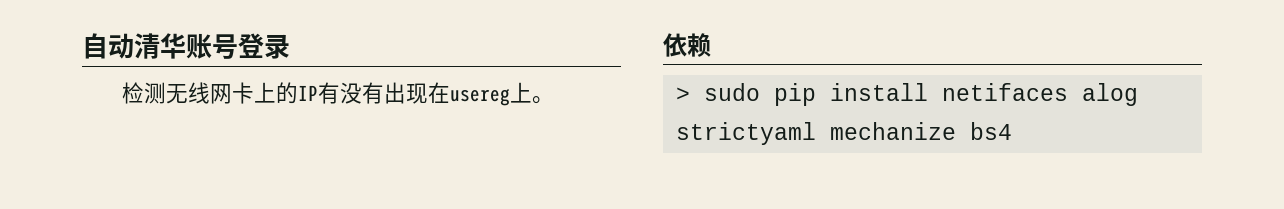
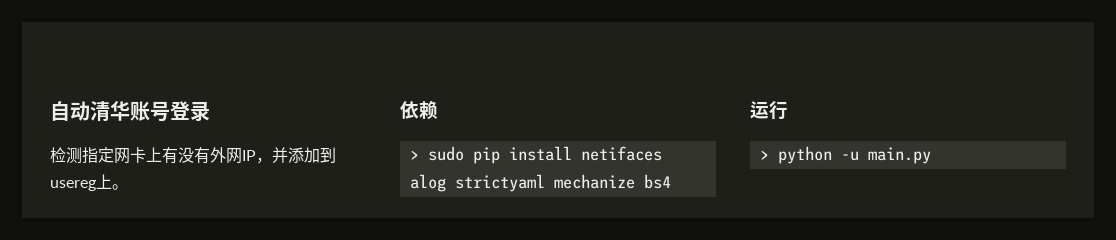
[166,82,451,104] 无线网卡上的IP有没有出现在 -> [82,147,336,164] 指定网卡上有没有外网IP，并添加到
(1012, 131) none -> [750,101,788,120] [759,146,931,164] // 运行 // > python -u main.py

